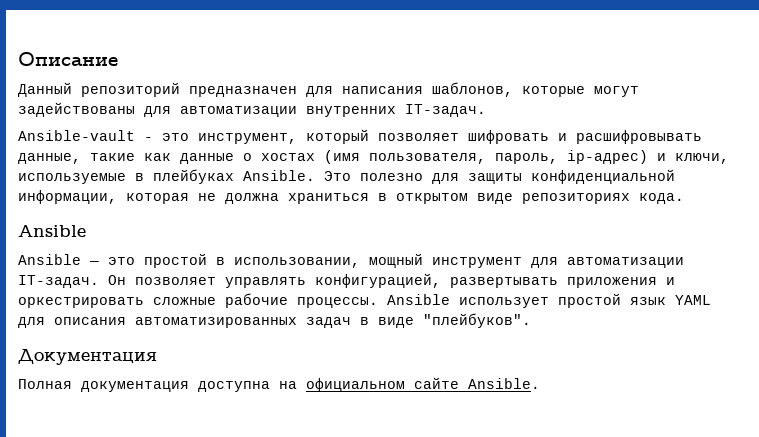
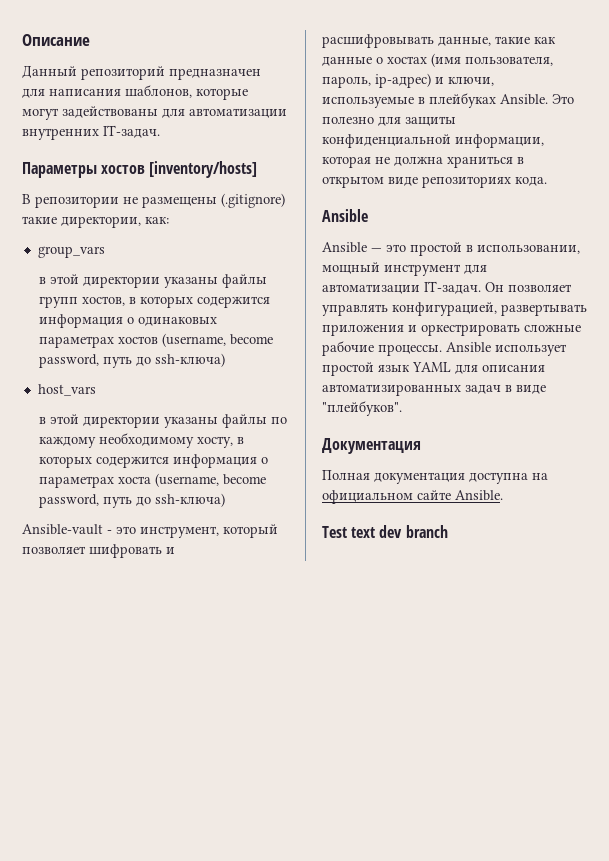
(486, 110) none -> [22,161,258,178] [22,193,285,208] [22,216,169,228] [37,246,105,258] [38,274,267,288] [38,296,270,308] [38,314,217,328] [38,333,273,348] [38,353,225,368] [37,384,96,396] [38,414,287,428] [38,433,244,448] [38,454,268,468] [38,473,266,488] [38,493,225,508] // Параметры хостов [inventory/hosts] // В репозитории не размещены (.gitignore) такие директории, как: // group_vars // в этой директории указаны файлы групп хостов, в которых содержится информация о одинаковых параметрах хостов (username, become password, путь до ssh-ключа) // host_vars // в этой директории указаны файлы по каждому необходимому хосту, в которых содержится информация о параметрах хоста (username, become password, путь до ssh-ключа)
(540, 383) none -> [322,525,448,538] // Test text dev branch

